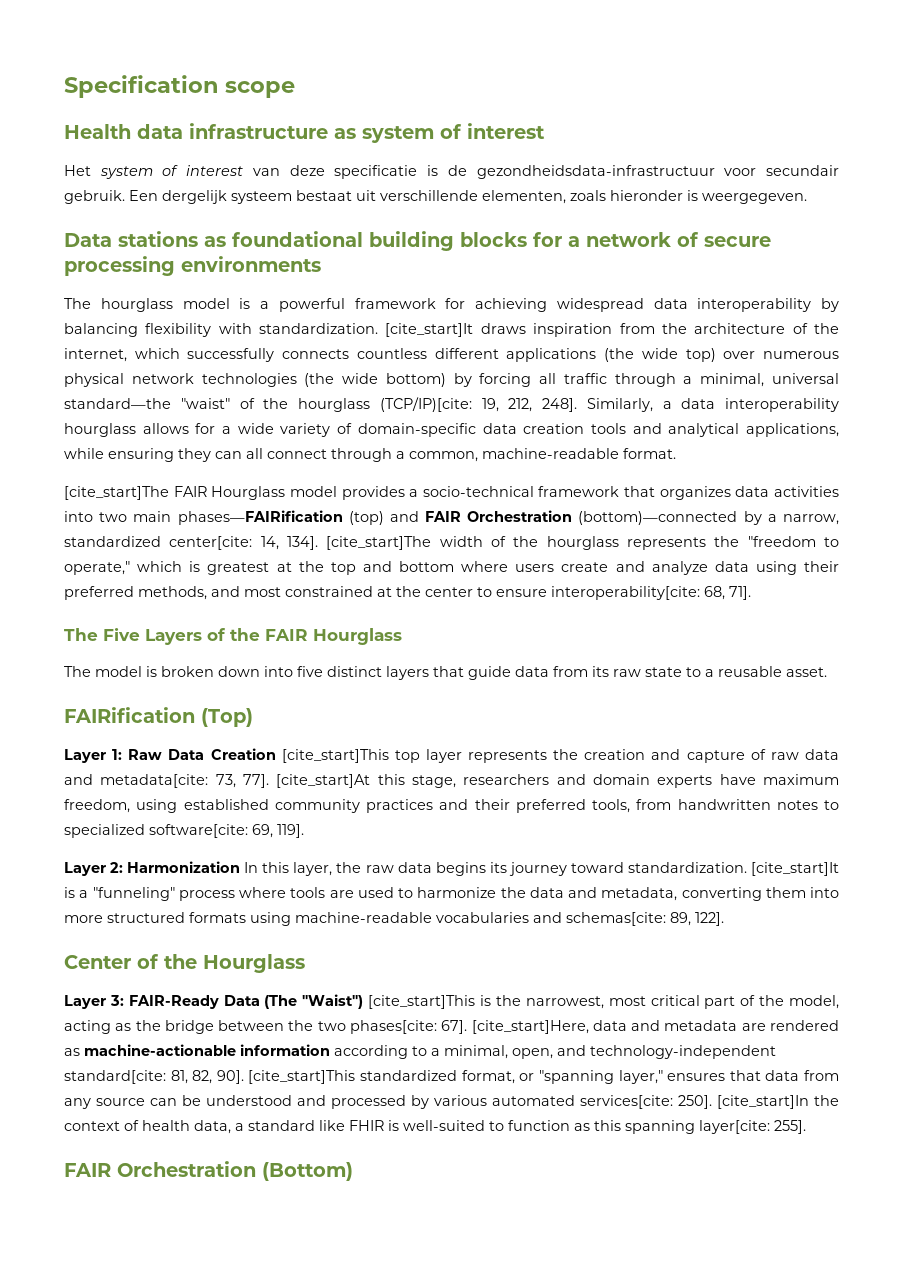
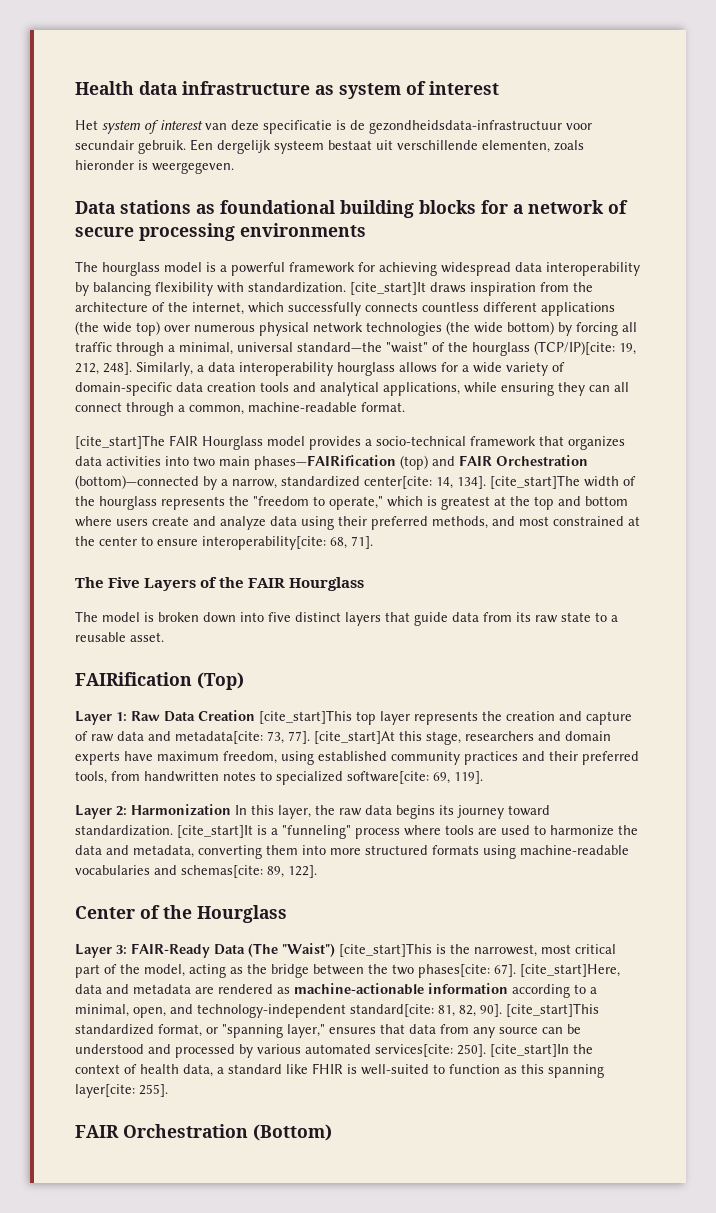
[64,75,296,98] Specification scope // -> (75, 88) none

